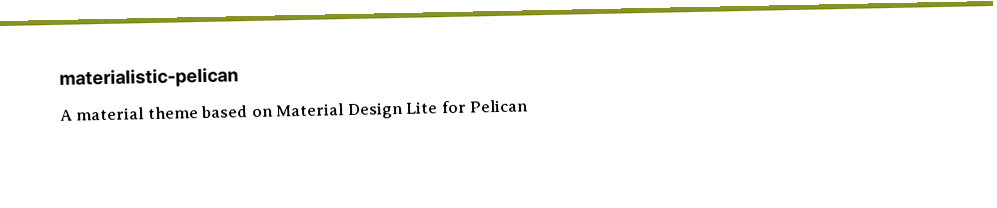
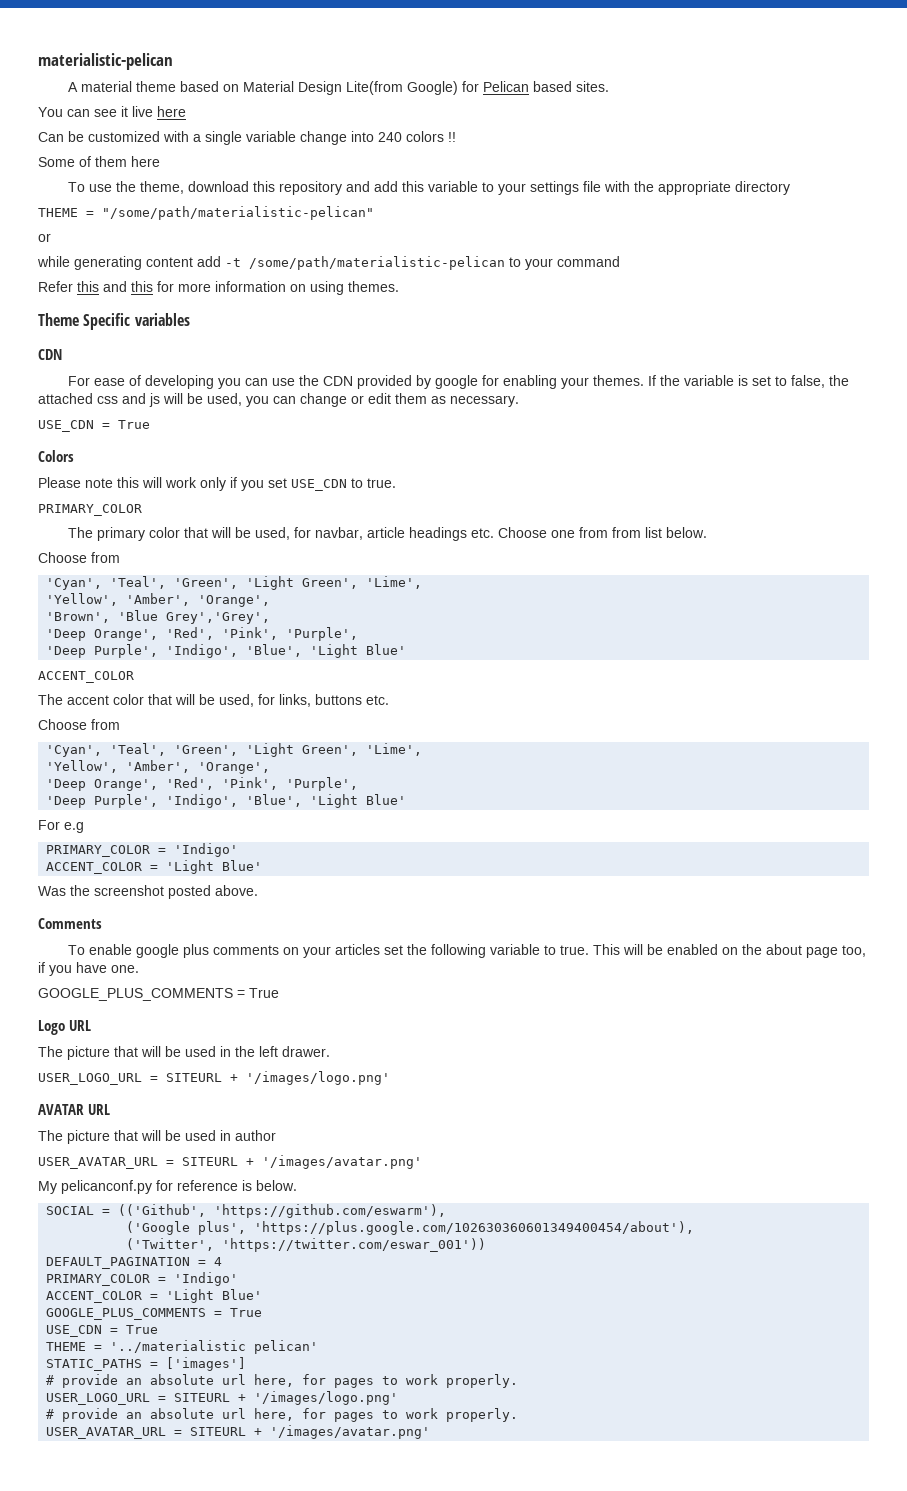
[405,99,529,114] Lite for Pelican -> [345,81,609,95] [38,106,186,117] [38,131,456,145] [38,156,160,167] [67,181,790,195] [38,206,374,220] [38,233,51,242] [37,256,620,270] [38,281,399,295] [38,313,190,330] [38,349,62,360] [67,375,849,389] [38,393,519,407] [38,420,150,432] [38,450,74,462] [38,477,396,491] [38,504,142,516] [67,527,707,541] [38,552,120,563] [46,576,423,590] [46,593,271,607] [46,610,271,624] [46,627,359,641] [46,644,407,658] [38,671,134,683] [38,694,389,707] [38,719,120,730] [46,743,423,757] [46,760,271,774] [46,777,359,791] [46,794,407,808] [38,820,84,833] [46,843,239,857] [46,860,263,874] [38,885,258,899] [38,918,102,929] [67,944,866,958] [38,962,139,976] [38,988,279,1001] [38,1020,91,1035] [38,1046,330,1060] [38,1071,390,1085] [38,1104,110,1115] [38,1130,276,1144] [38,1155,422,1169] [38,1180,297,1194] [46,1204,447,1218] [126,1221,695,1235] [126,1238,487,1252] [46,1257,223,1269] [46,1272,239,1286] [46,1289,263,1303] [46,1308,263,1320] [46,1325,159,1337] [46,1340,319,1354] [46,1357,247,1371] [46,1374,519,1388] [46,1391,399,1405] [46,1408,519,1422] [46,1425,431,1439] Lite(from Google) for Pelican based sites. // You can see it live here // Can be customized with a single variable change into 240 colors !! // Some of them here // To use the theme, download this repository and add this variable to your settings file with the appropriate directory // THEME = "/some/path/materialistic-pelican" // or // while generating content add -t /some/path/materialistic-pelican to your command // Refer this and this for more information on using themes. // Theme Specific variables // CDN // For ease of developing you can use the CDN provided by google for enabling your themes. If the variable is set to false, the attached css and js will be used, you can change or edit them as necessary. // USE_CDN = True // Colors // Please note this will work only if you set USE_CDN to true. // PRIMARY_COLOR // The primary color that will be used, for navbar, article headings etc. Choose one from from list below. // Choose from // 'Cyan', 'Teal', 'Green', 'Light Green', 'Lime', // 'Yellow', 'Amber', 'Orange', // 'Brown', 'Blue Grey','Grey', // 'Deep Orange', 'Red', 'Pink', 'Purple', // 'Deep Purple', 'Indigo', 'Blue', 'Light Blue' // ACCENT_COLOR // The accent color that will be used, for links, buttons etc. // Choose from // 'Cyan', 'Teal', 'Green', 'Light Green', 'Lime', // 'Yellow', 'Amber', 'Orange', // 'Deep Orange', 'Red', 'Pink', 'Purple', // 'Deep Purple', 'Indigo', 'Blue', 'Light Blue' // For e.g // PRIMARY_COLOR = 'Indigo' // ACCENT_COLOR = 'Light Blue' // Was the screenshot posted above. // Comments // To enable google plus comments on your articles set the following variable to true. This will be enabled on the about page too, if you have one. // GOOGLE_PLUS_COMMENTS = True // Logo URL // The picture that will be used in the left drawer. // USER_LOGO_URL = SITEURL + '/images/logo.png' // AVATAR URL // The picture that will be used in author // USER_AVATAR_URL = SITEURL + '/images/avatar.png' // My pelicanconf.py for reference is below. // SOCIAL = (('Github', 'https://github.com/eswarm'), // ('Google plus', 'https://plus.google.com/102630360601349400454/about'), // ('Twitter', 'https://twitter.com/eswar_001')) // DEFAULT_PAGINATION = 4 // PRIMARY_COLOR = 'Indigo' // ACCENT_COLOR = 'Light Blue' // GOOGLE_PLUS_COMMENTS = True // USE_CDN = True // THEME = '../materialistic pelican' // STATIC_PATHS = ['images'] // # provide an absolute url here, for pages to work properly. // USER_LOGO_URL = SITEURL + '/images/logo.png' // # provide an absolute url here, for pages to work properly. // USER_AVATAR_URL = SITEURL + '/images/avatar.png'

